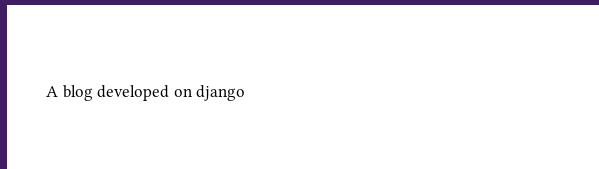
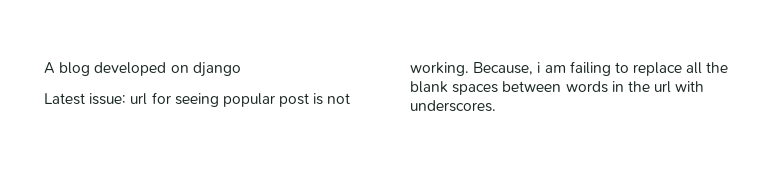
(246, 93) none -> [44,92,351,107] [410,61,729,76] [410,81,705,95] [410,100,496,112] // Latest issue: url for seeing popular post is not working. Because, i am failing to replace all the blank spaces between words in the url with underscores.

